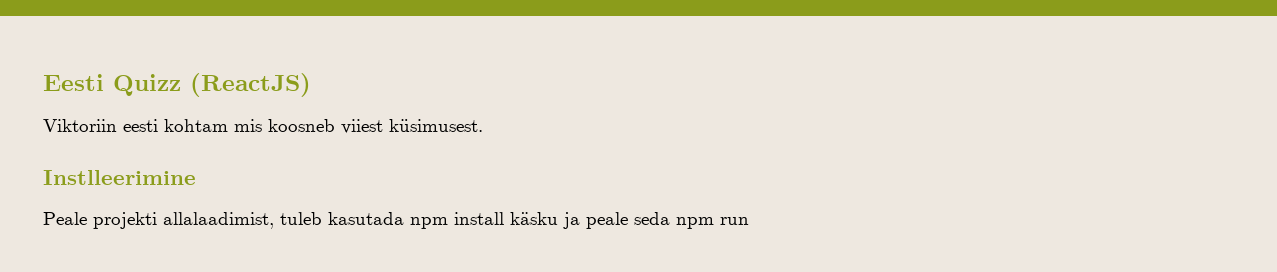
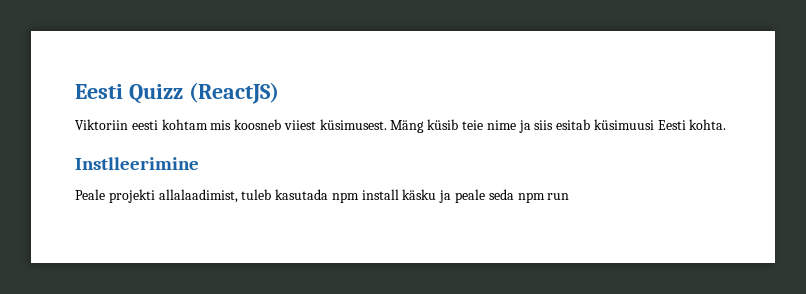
(483, 125) none -> [390,119,727,133] Mäng küsib teie nime ja siis esitab küsimuusi Eesti kohta.

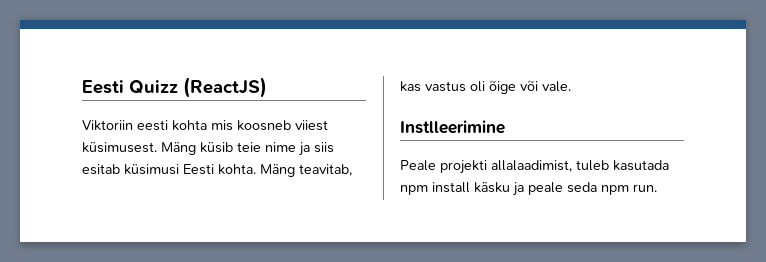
[161,119,208,130] kohtam -> [172,120,207,131] kohta
[593,119,654,130] küsimuusi -> [124,164,179,175] küsimusi
(727, 124) none -> [260,164,352,177] [400,80,571,94] Mäng teavitab, kas vastus oli õige või vale.
[547,193,570,200] run -> [633,184,657,192] run.

